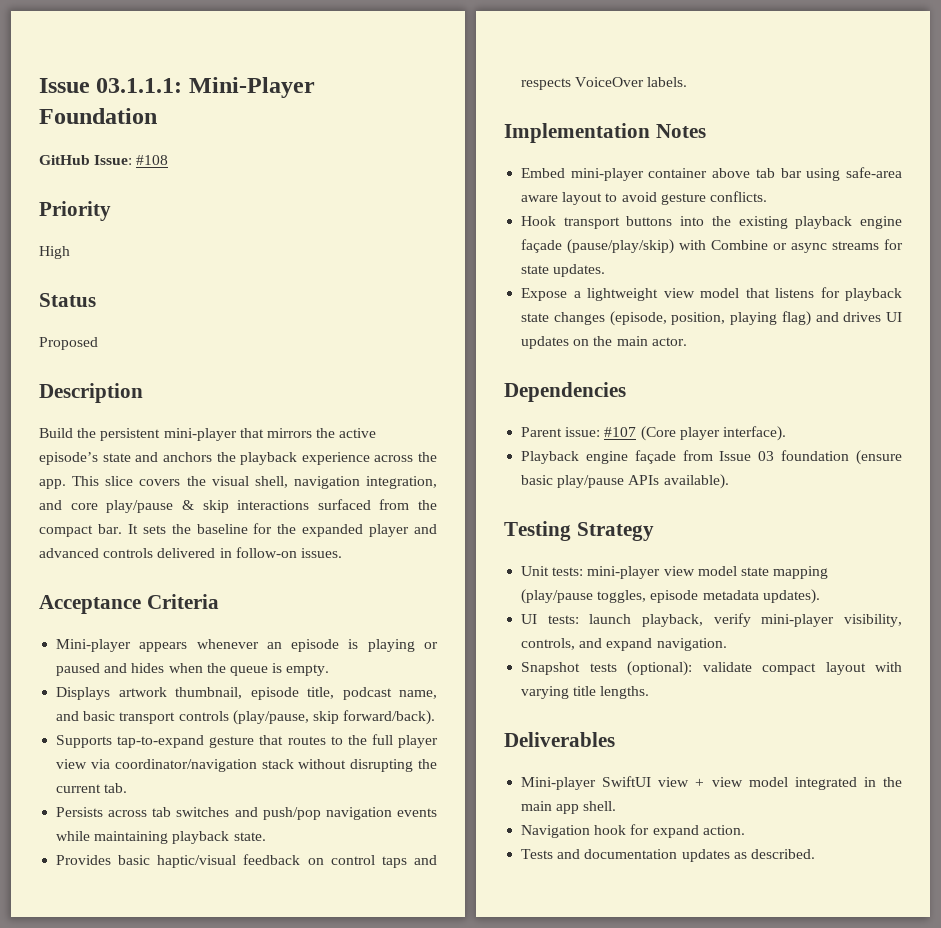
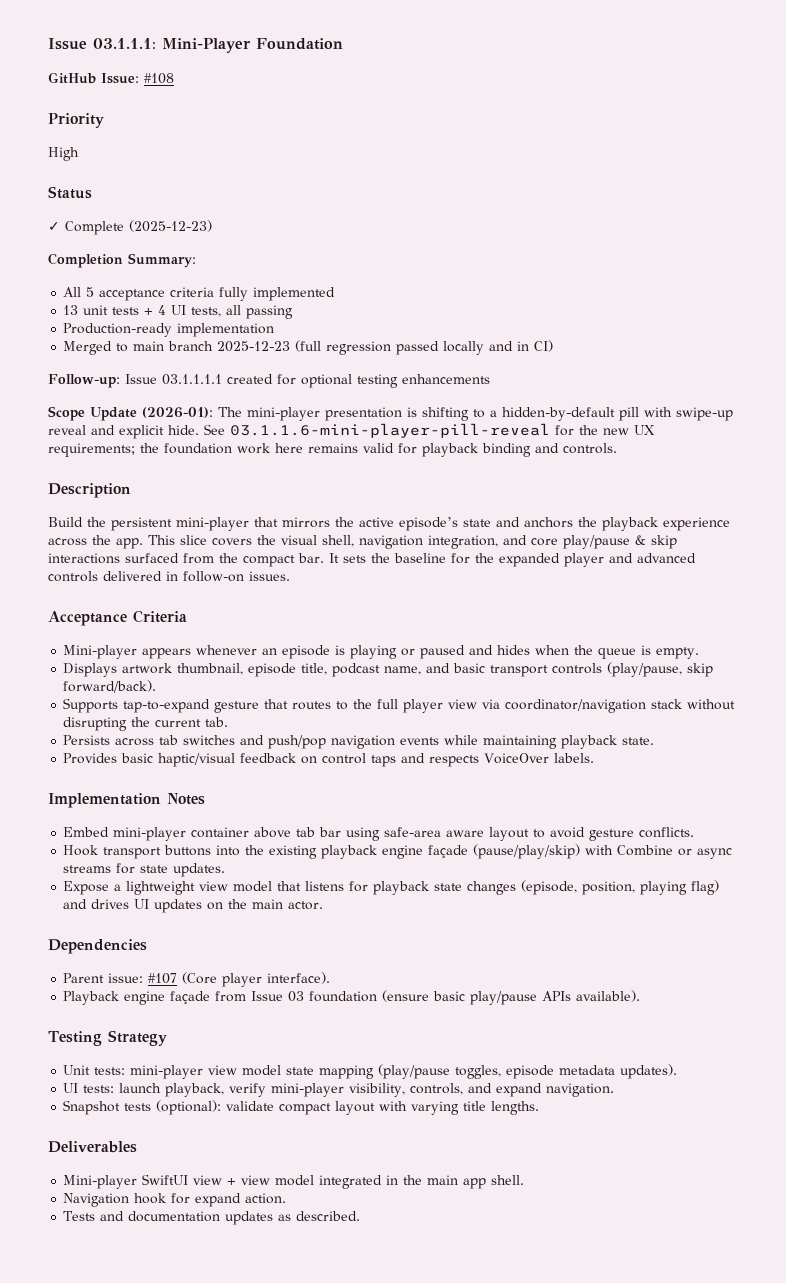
[39,337,98,350] Proposed -> [48,220,212,235] [48,253,196,268] [63,287,336,301] [63,305,294,319] [63,323,275,337] [63,340,554,355] [48,374,490,388] [48,406,733,421] [48,423,655,439] [48,443,617,457] ✓ Complete (2025-12-23) // Completion Summary: // All 5 acceptance criteria fully implemented // 13 unit tests + 4 UI tests, all passing // Production-ready implementation // Merged to main branch 2025-12-23 (full regression passed locally and in CI) // Follow-up: Issue 03.1.1.1.1 created for optional testing enhancements // Scope Update (2026-01): The mini-player presentation is shifting to a hidden-by-default pill with swipe-up reveal and explicit hide. See 03.1.1.6-mini-player-pill-reveal for the new UX requirements; the foundation work here remains valid for playback binding and controls.

